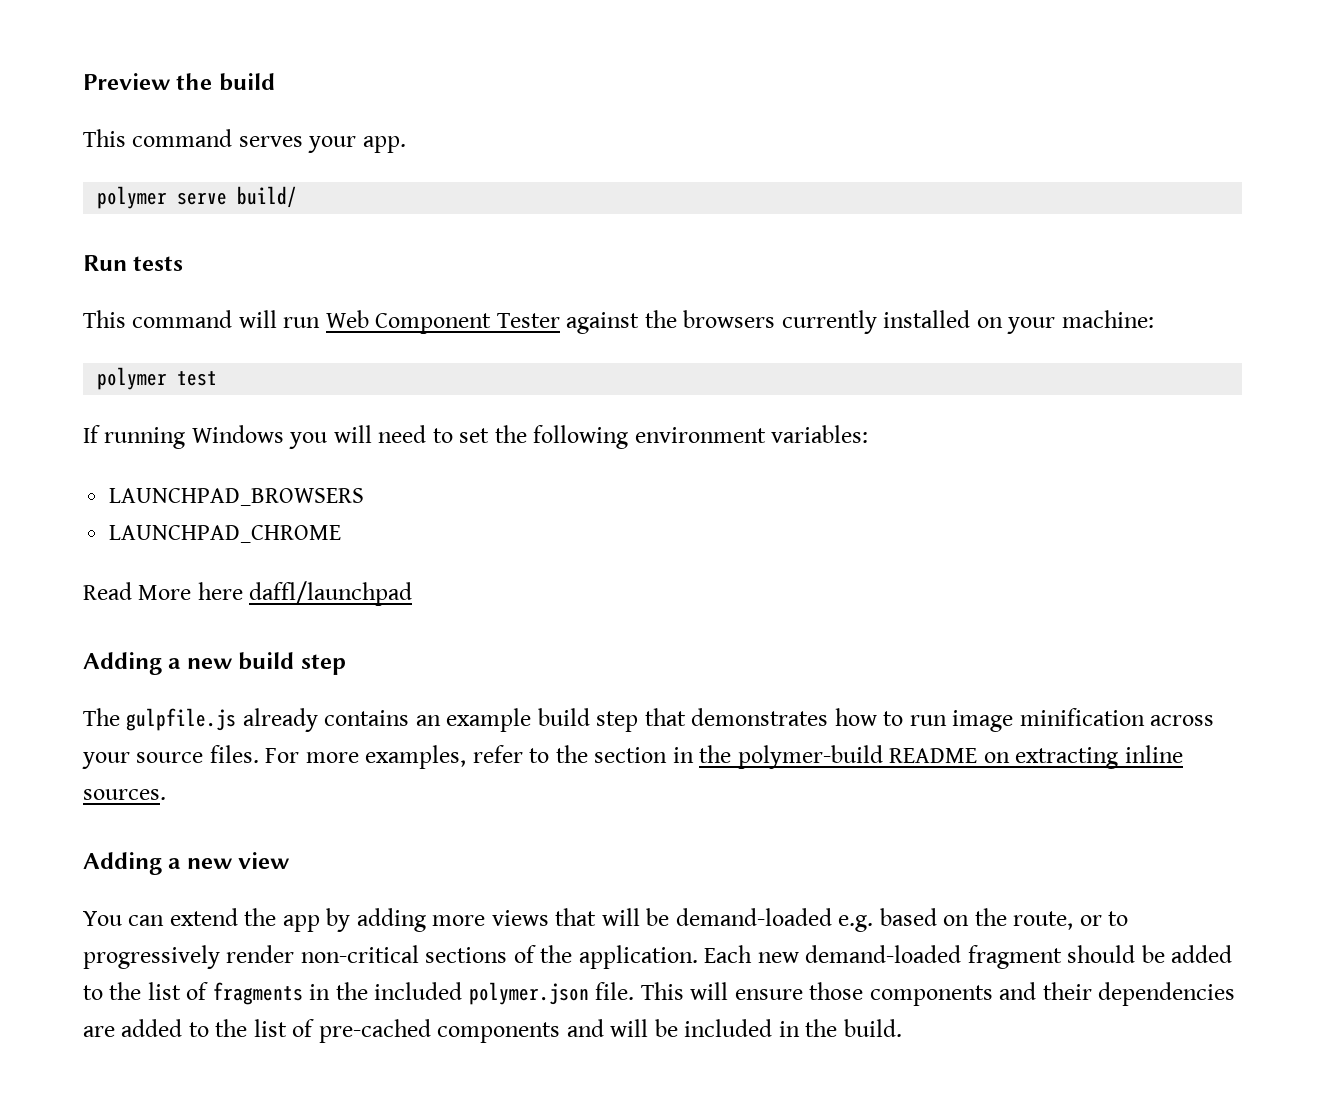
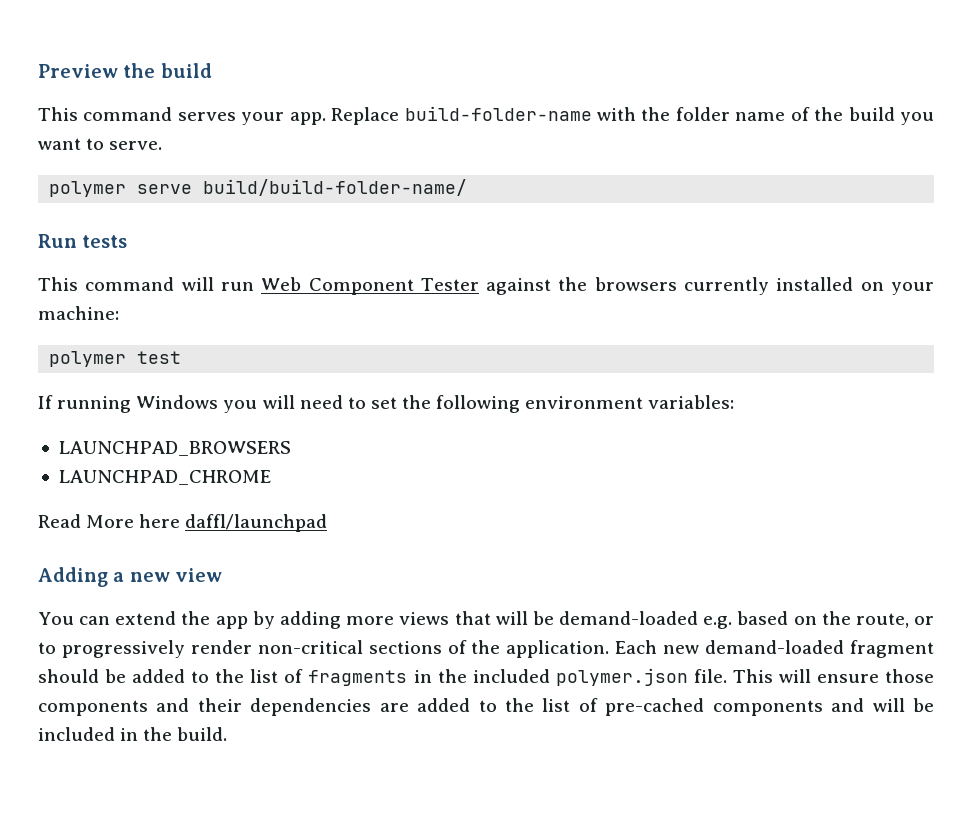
(406, 144) none -> [331,106,935,125] [38,138,163,150] Replace build-folder-name with the folder name of the build you want to serve.
[237,186,298,208] build/ -> [203,179,468,196] build/build-folder-name/
[83,652,346,675] [83,708,1215,732] [82,745,1183,769] [83,789,166,800] // Adding a new build step // The gulpfile.js already contains an example build step that demonstrates how to run image minification across your source files. For more examples, refer to the section in the polymer-build README on extracting inline sources. -> (328, 523) none

